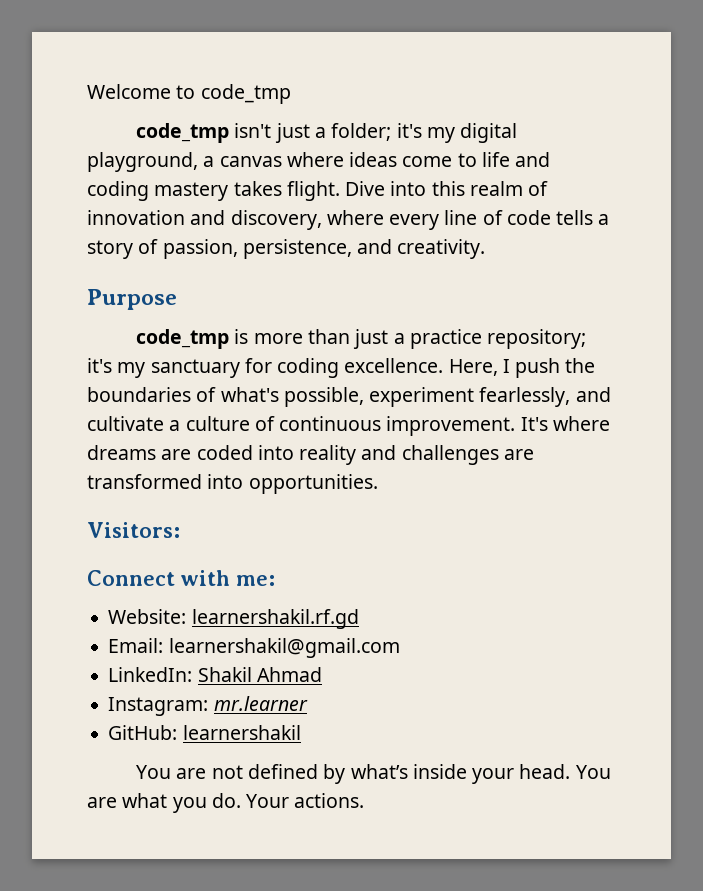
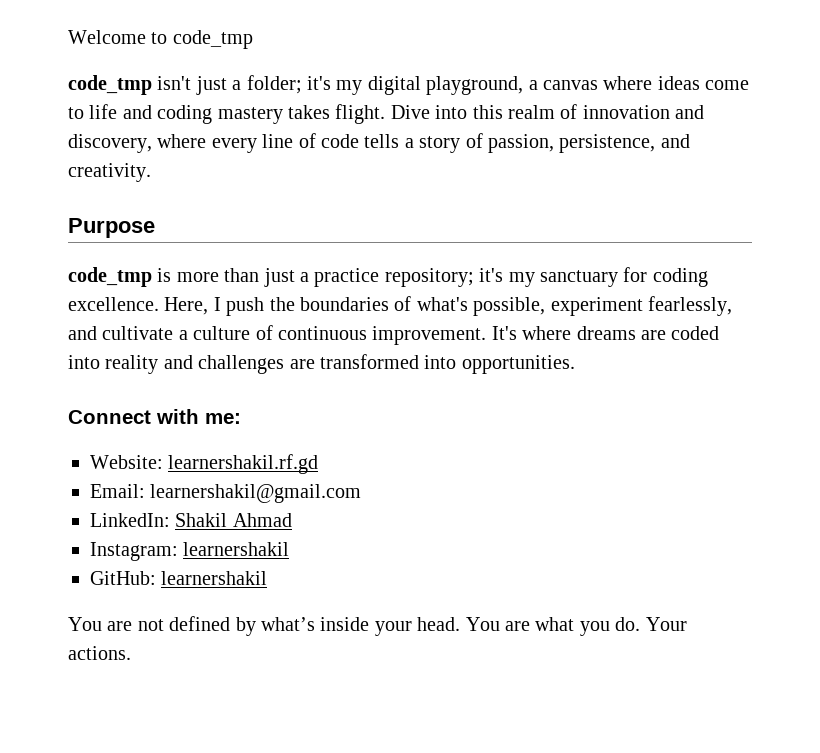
[87,522,180,538] // Visitors: -> (575, 364) none
[213,696,308,711] mr.learner -> [183,542,290,556] learnershakil

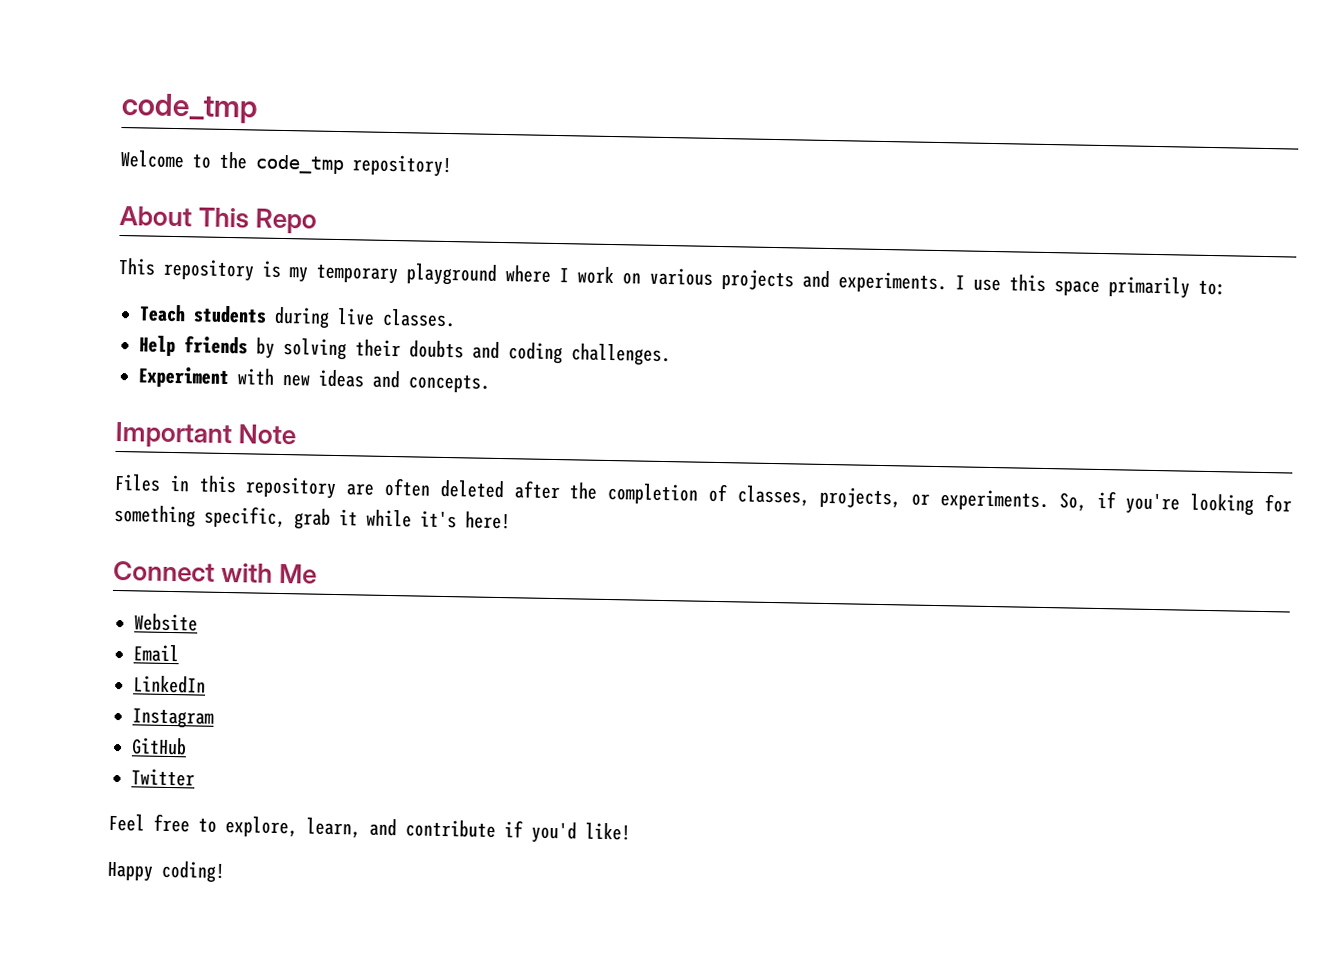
(68, 37) none -> [121,93,259,124] code_tmp //
[172,30,253,49] [68,75,750,95] [68,104,705,124] [68,133,690,153] [68,163,151,182] [68,218,155,238] [68,267,708,287] [68,296,732,316] [68,325,720,345] [68,354,575,374] [68,409,241,424] [90,454,319,474] [90,484,362,503] [90,513,292,527] [90,542,290,561] [90,571,268,585] [68,616,687,636] [68,646,131,660] code_tmp // code_tmp isn't just a folder; it's my digital playground, a canvas where ideas come to life and coding mastery takes flight. Dive into this realm of innovation and discovery, where every line of code tells a story of passion, persistence, and creativity. // Purpose // code_tmp is more than just a practice repository; it's my sanctuary for coding excellence. Here, I push the boundaries of what's possible, experiment fearlessly, and cultivate a culture of continuous improvement. It's where dreams are coded into reality and challenges are transformed into opportunities. // Connect with me: // Website: learnershakil.rf.gd // Email: learnershakil@gmail.com // LinkedIn: Shakil Ahmad // Instagram: learnershakil // GitHub: learnershakil // You are not defined by what’s inside your head. You are what you do. Your actions. -> [219,151,452,178] [119,206,318,235] [118,257,1226,299] [139,304,456,329] [139,335,671,367] [138,366,490,393] [115,421,297,450] [114,473,1292,516] [114,504,511,530] [113,560,318,584] [134,613,198,632] [133,644,179,663] [133,675,206,694] [132,708,214,729] [131,737,187,756] [131,768,195,787] [108,813,631,844] [107,860,225,884] the code_tmp repository! // About This Repo // This repository is my temporary playground where I work on various projects and experiments. I use this space primarily to: // Teach students during live classes. // Help friends by solving their doubts and coding challenges. // Experiment with new ideas and concepts. // Important Note // Files in this repository are often deleted after the completion of classes, projects, or experiments. So, if you're looking for something specific, grab it while it's here! // Connect with Me // Website // Email // LinkedIn // Instagram // GitHub // Twitter // Feel free to explore, learn, and contribute if you'd like! // Happy coding!

